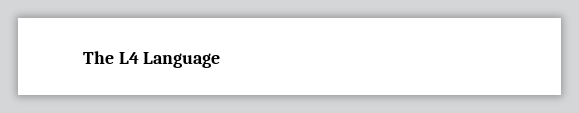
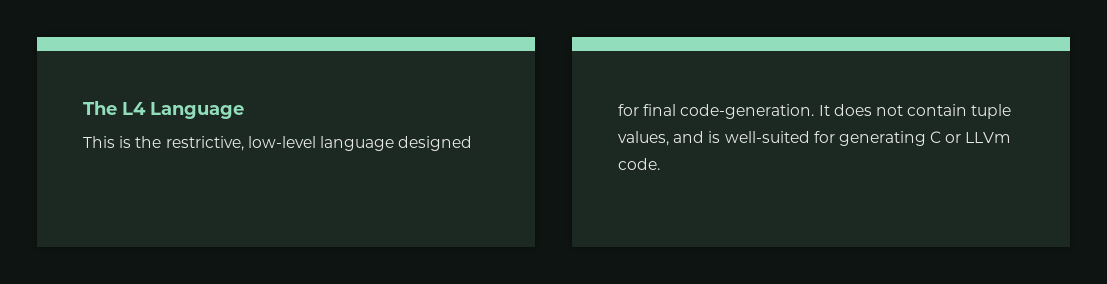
(221, 60) none -> [83,136,473,151] [618,104,1012,119] [618,131,1011,146] [618,158,660,170] // This is the restrictive, low-level language designed for final code-generation. It does not contain tuple values, and is well-suited for generating C or LLVm code.

